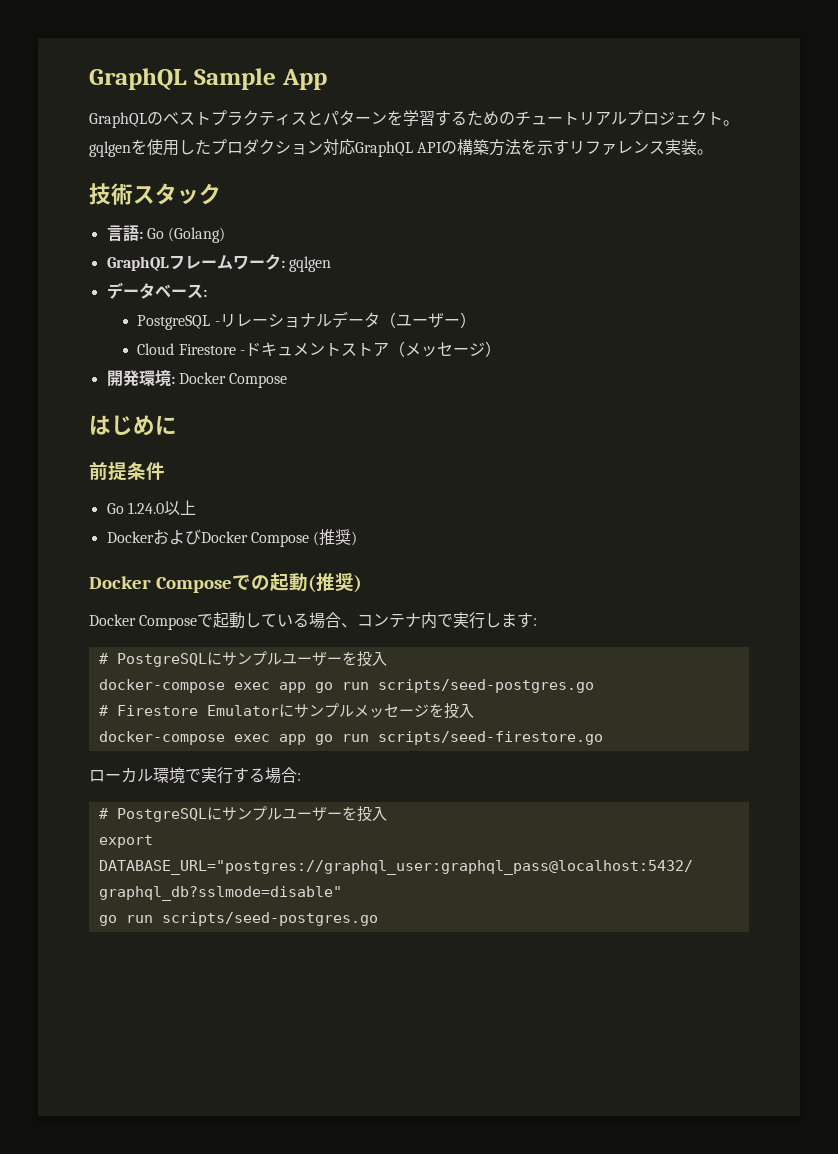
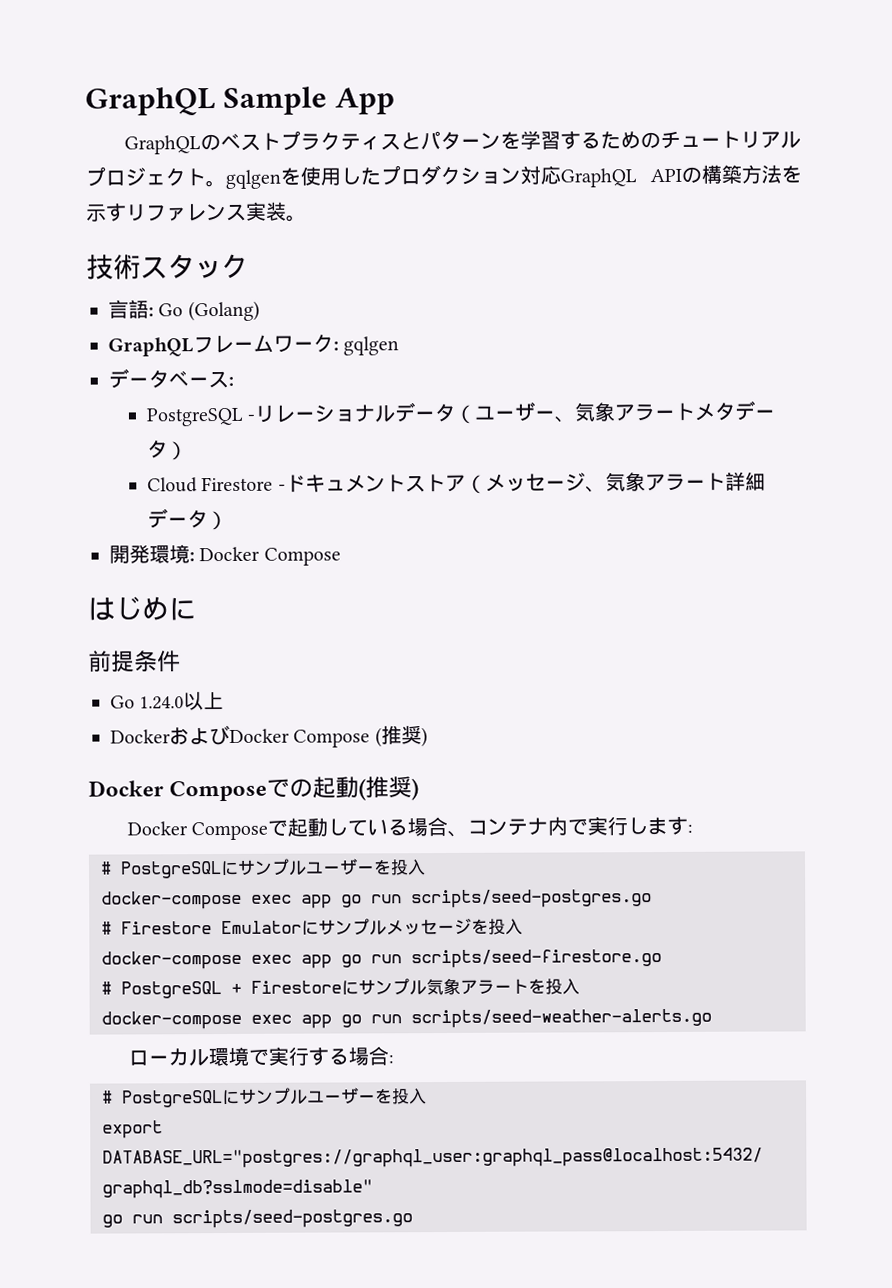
(460, 322) none -> [554,400,776,423] [146,440,168,459] 、気象アラートメタデータ
(486, 349) none -> [584,471,766,493] [146,508,208,529] 、気象アラート詳細データ
(603, 738) none -> [101,977,580,999] [101,1008,712,1030] // # PostgreSQL + Firestoreにサンプル気象アラートを投入 // docker-compose exec app go run scripts/seed-weather-alerts.go

